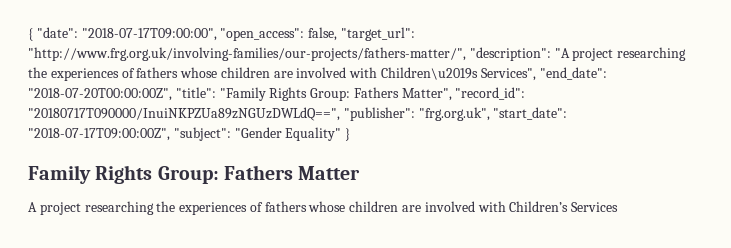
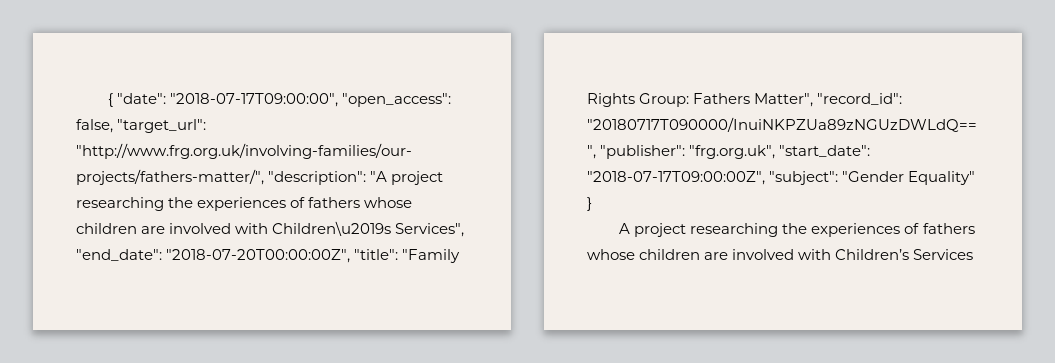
[28,165,361,184] // Family Rights Group: Fathers Matter -> (592, 204) none

